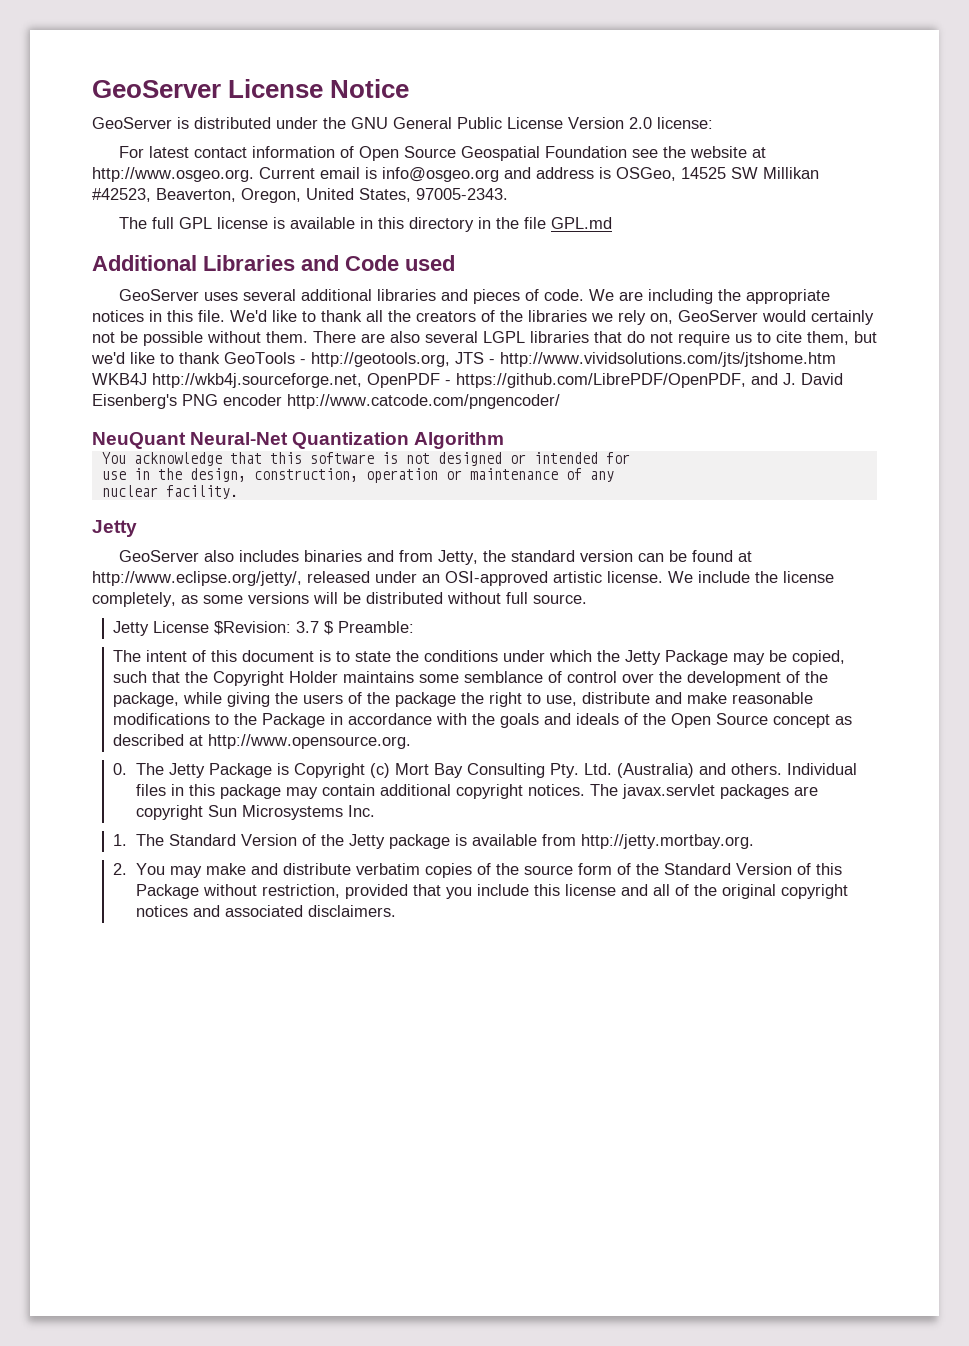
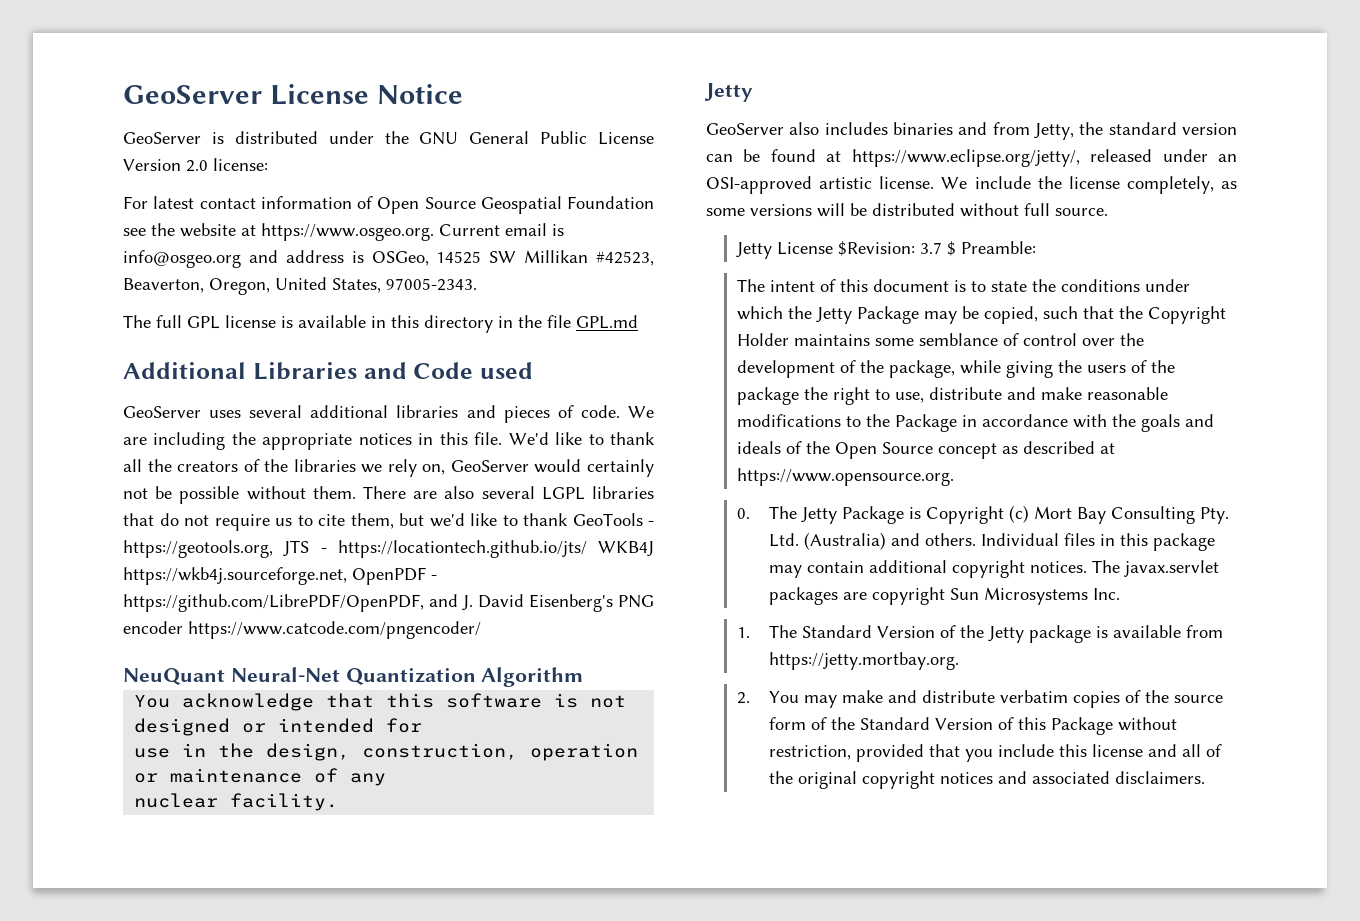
[92,167,254,182] http://www.osgeo.org. -> [261,223,434,241] https://www.osgeo.org.
[311,352,450,367] http://geotools.org, -> [123,540,273,558] https://geotools.org,
[500,352,836,367] [92,373,362,388] http://www.vividsolutions.com/jts/jtshome.htm WKB4J http://wkb4j.sourceforge.net, -> [337,540,654,558] [123,567,347,585] https://locationtech.github.io/jts/ WKB4J https://wkb4j.sourceforge.net,
[287,394,560,409] http://www.catcode.com/pngencoder/ -> [188,621,481,639] https://www.catcode.com/pngencoder/
[92,571,302,586] http://www.eclipse.org/jetty/, -> [851,149,1080,167] https://www.eclipse.org/jetty/,
[208,734,412,749] http://www.opensource.org. -> [737,468,955,486] https://www.opensource.org.
[580,834,754,849] http://jetty.mortbay.org. -> [768,652,959,670] https://jetty.mortbay.org.

